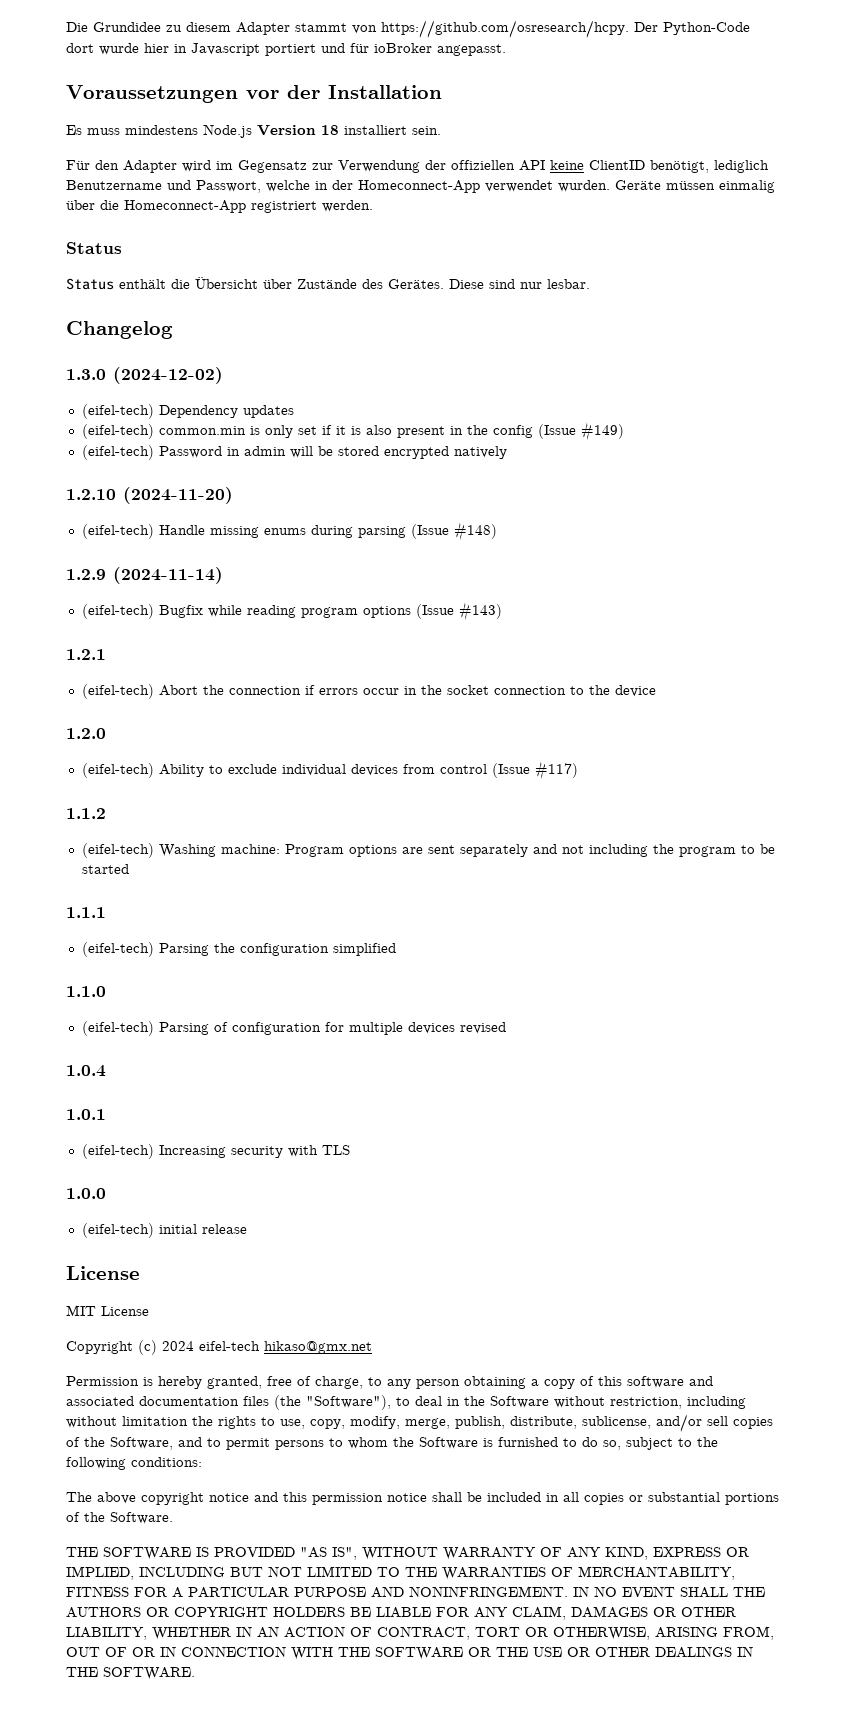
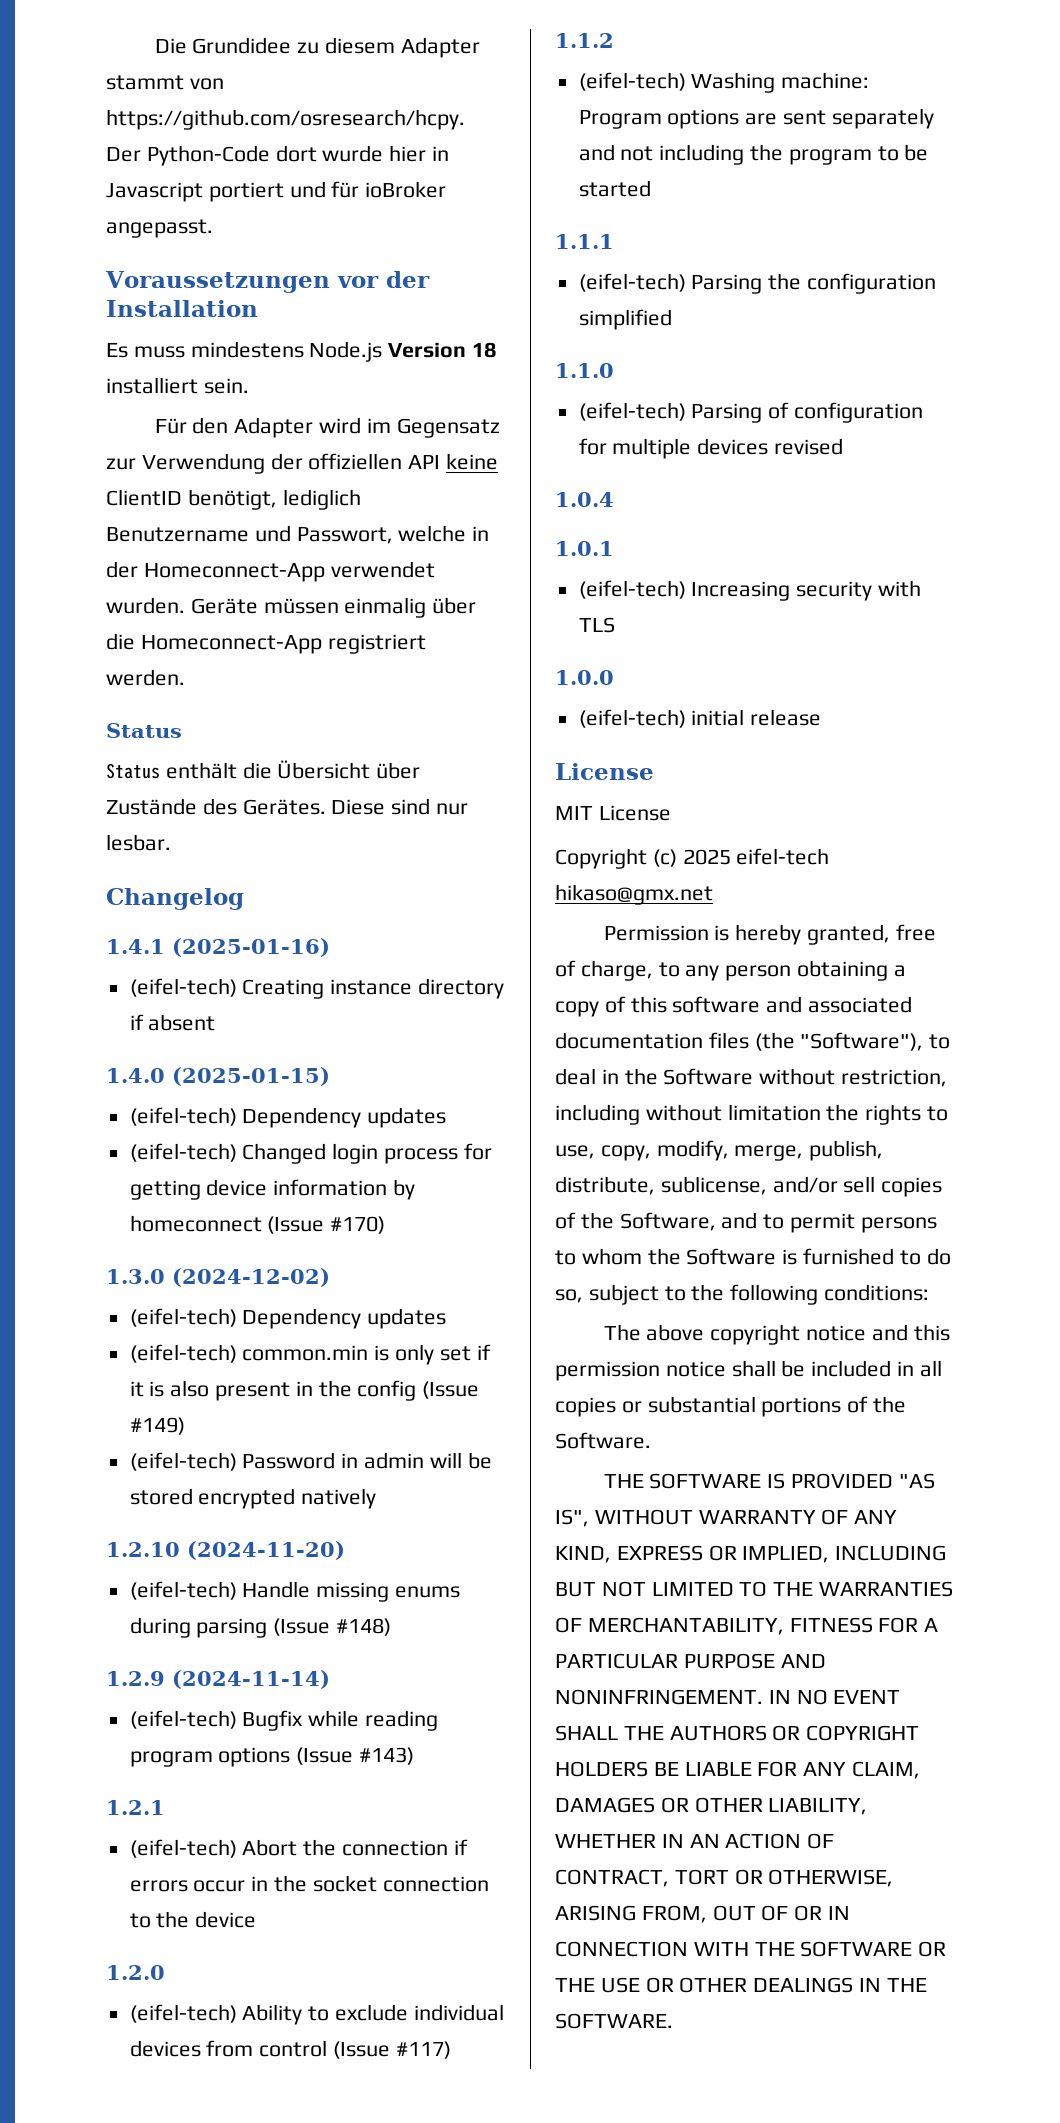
(173, 330) none -> [106,938,330,957] [129,978,505,999] [129,1014,216,1031] [106,1067,330,1086] [129,1107,447,1128] [129,1143,492,1164] [129,1179,416,1200] [129,1215,386,1234] // 1.4.1 (2025-01-16) // (eifel-tech) Creating instance directory if absent // 1.4.0 (2025-01-15) // (eifel-tech) Dependency updates // (eifel-tech) Changed login process for getting device information by homeconnect (Issue #170)
[162,1341,194,1351] 2024 -> [682,849,731,865] 2025

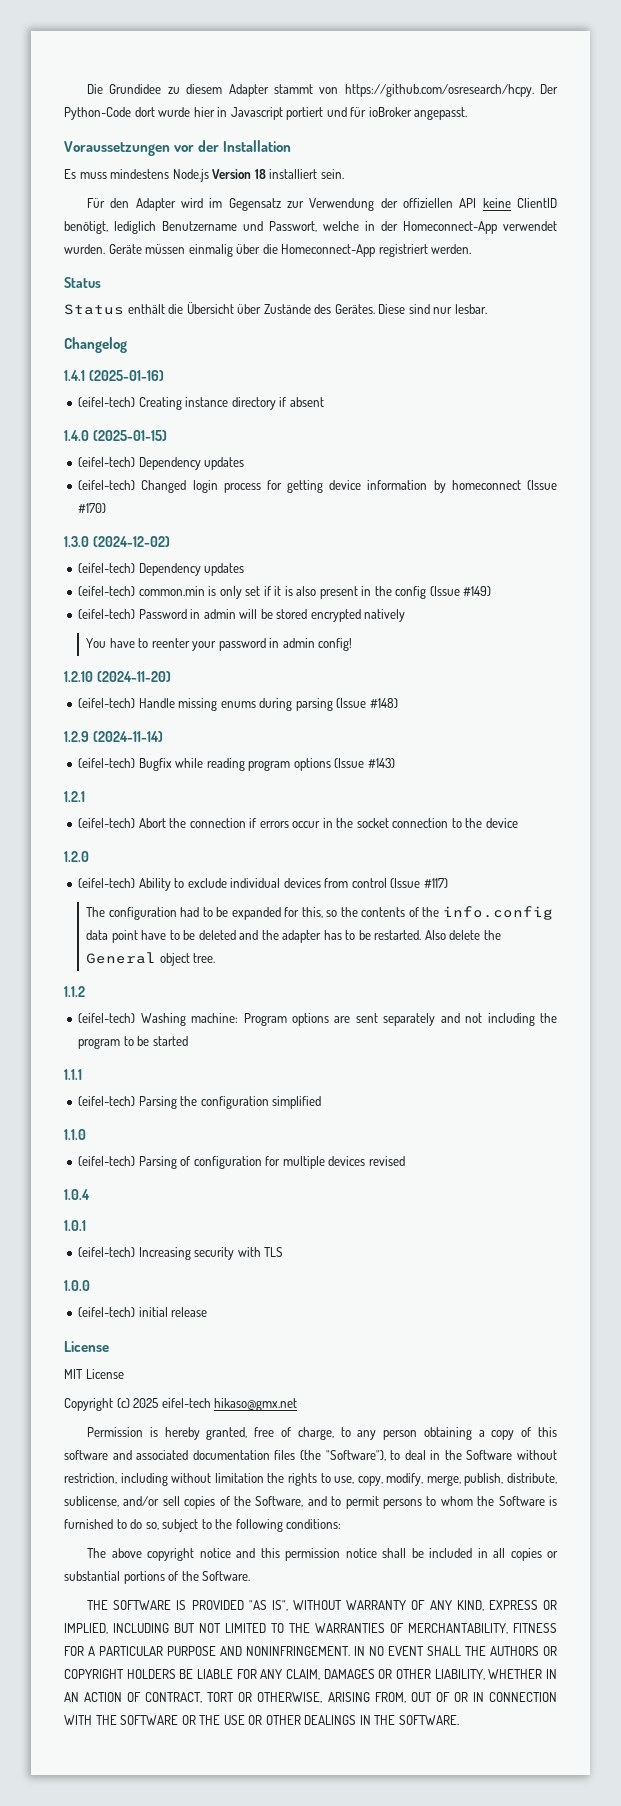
(377, 1498) none -> [86,638,353,651] // You have to reenter your password in admin config!
(451, 2050) none -> [86,906,553,920] [86,930,501,943] [86,952,216,966] // The configuration had to be expanded for this, so the contents of the info.config data point have to be deleted and the adapter has to be restarted. Also delete the General object tree.

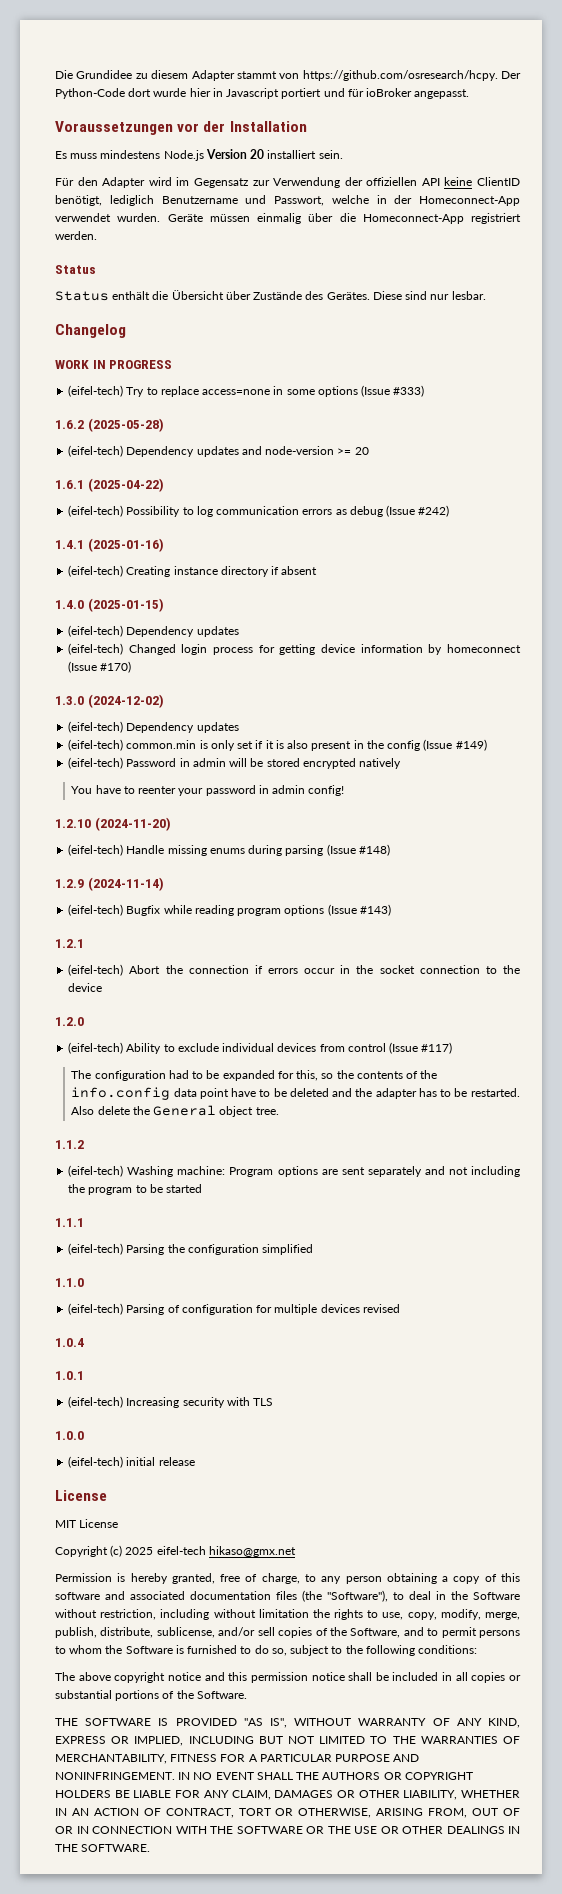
[254,169,266,179] 18 -> [250,149,265,159] 20
(127, 345) none -> [55,360,173,369] [68,385,425,397] [55,418,164,432] [68,445,369,457] [55,478,164,492] [68,505,450,517] // WORK IN PROGRESS // (eifel-tech) Try to replace access=none in some options (Issue #333) // 1.6.2 (2025-05-28) // (eifel-tech) Dependency updates and node-version >= 20 // 1.6.1 (2025-04-22) // (eifel-tech) Possibility to log communication errors as debug (Issue #242)

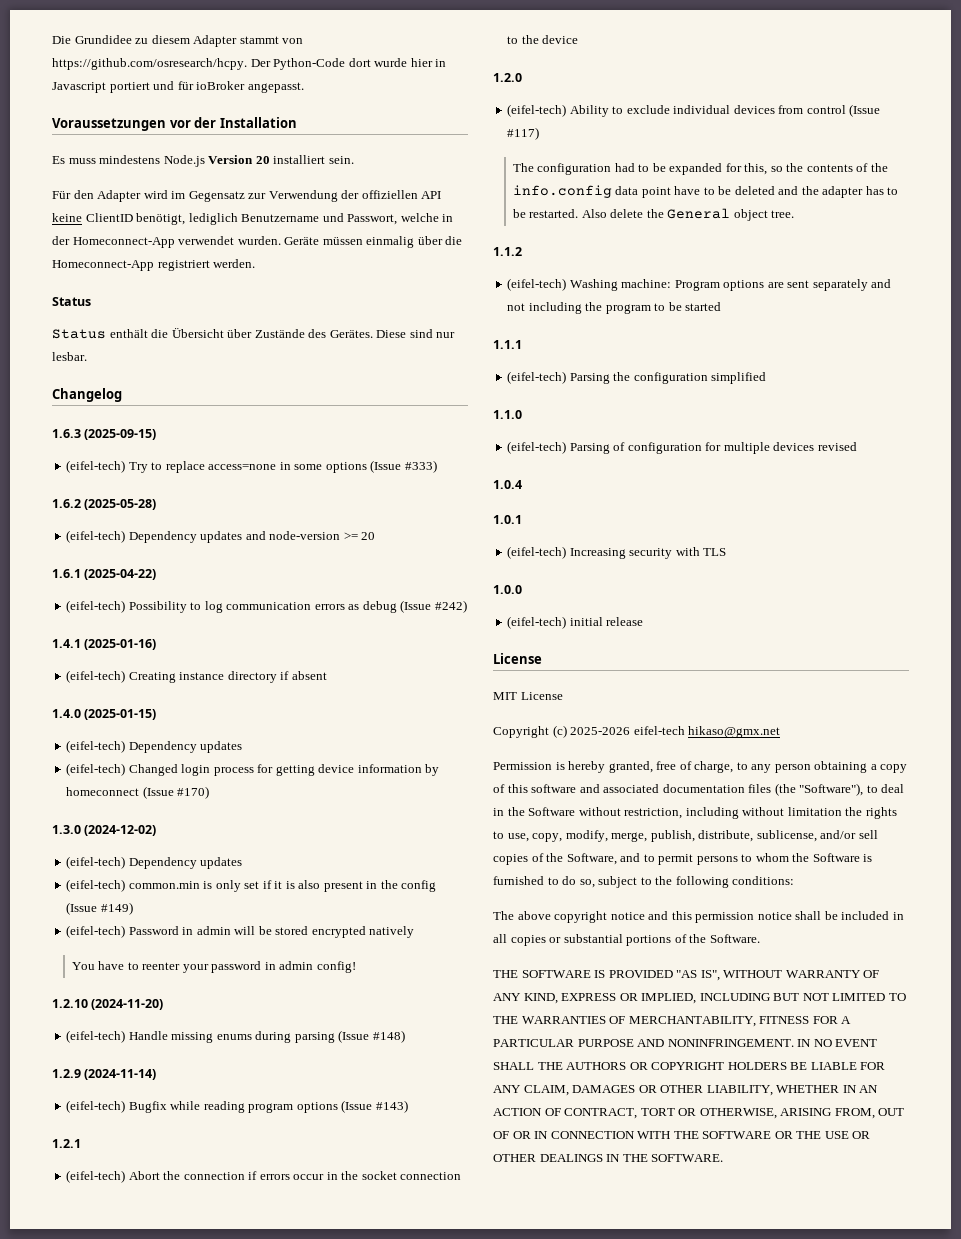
[55,360,173,369] WORK IN PROGRESS -> [52,429,157,440] 1.6.3 (2025-09-15)
[125,1547,154,1555] 2025 -> [570,727,631,735] 2025-2026

